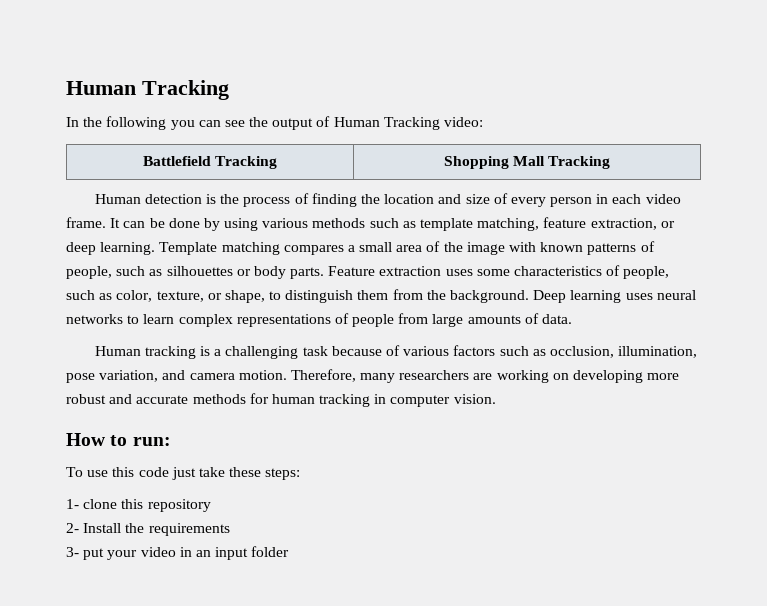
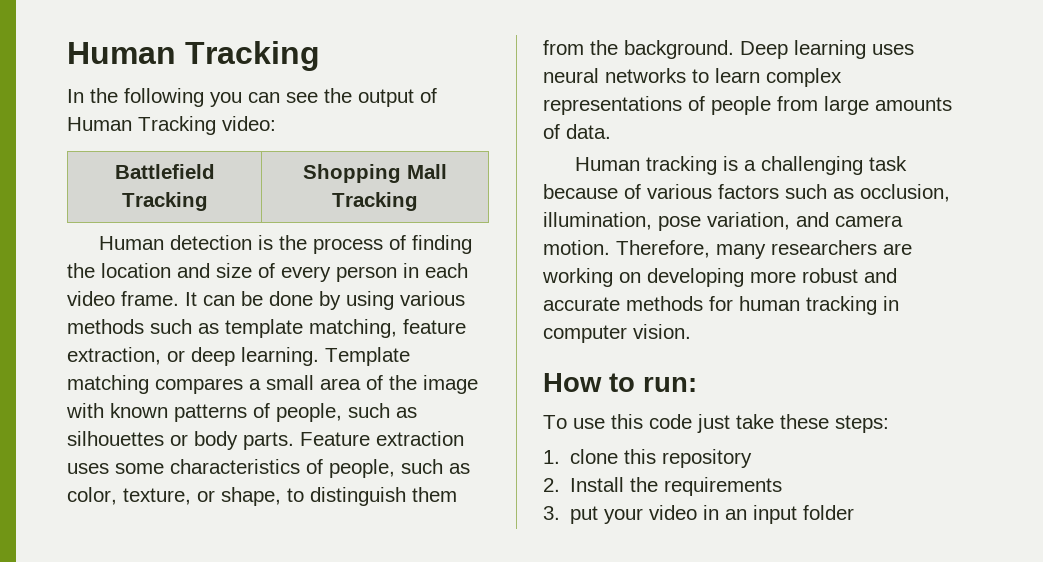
[66,499,79,509] 1- -> [543,450,560,464] 1.
[66,523,79,533] 2- -> [543,478,560,492] 2.
[66,547,79,557] 3- -> [543,506,560,520] 3.

